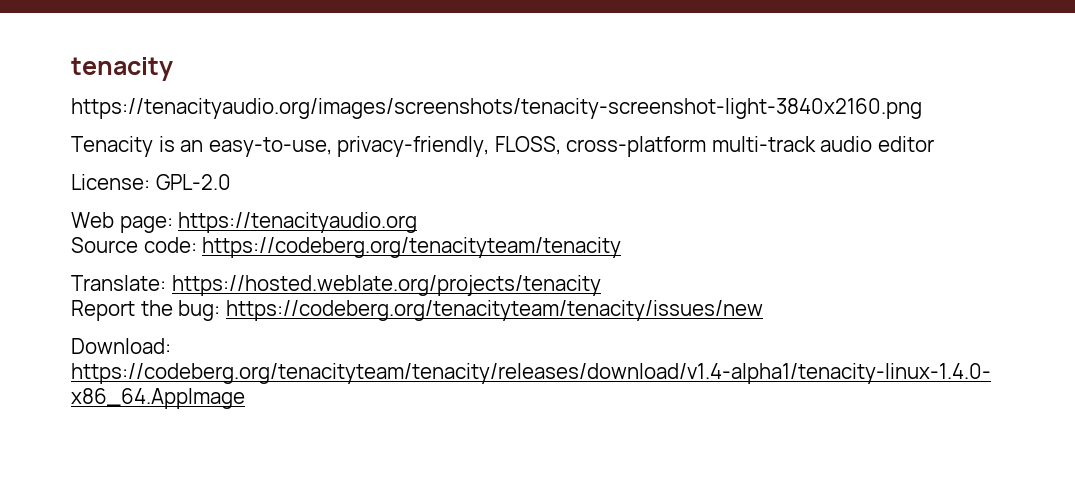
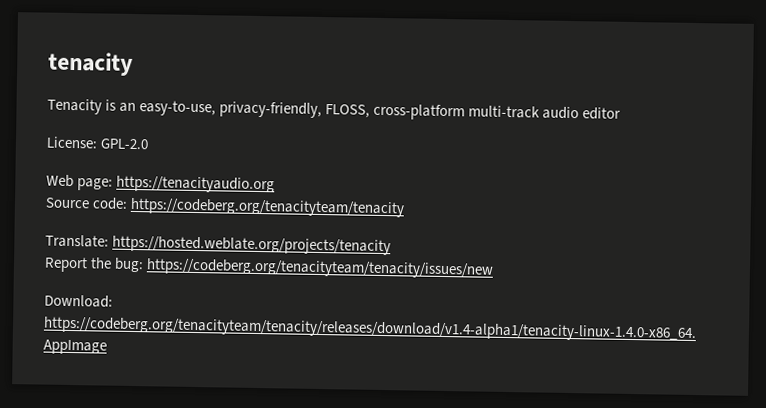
[71,98,922,119] // https://tenacityaudio.org/images/screenshots/tenacity-screenshot-light-3840x2160.png -> (133, 63) none

